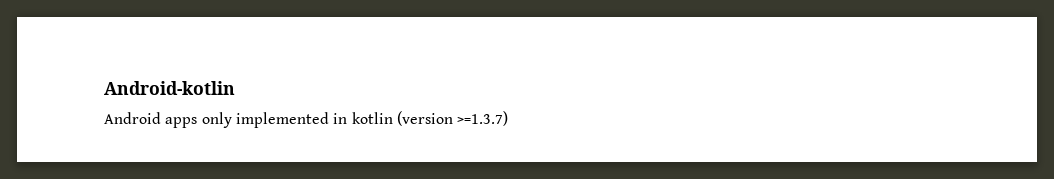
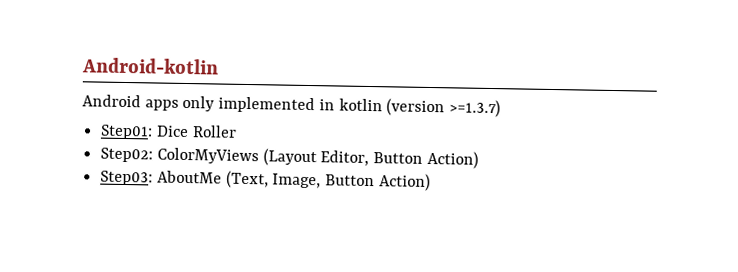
(509, 118) none -> [100,124,237,140] [100,147,479,169] [100,170,431,192] // Step01: Dice Roller // Step02: ColorMyViews (Layout Editor, Button Action) // Step03: AboutMe (Text, Image, Button Action)

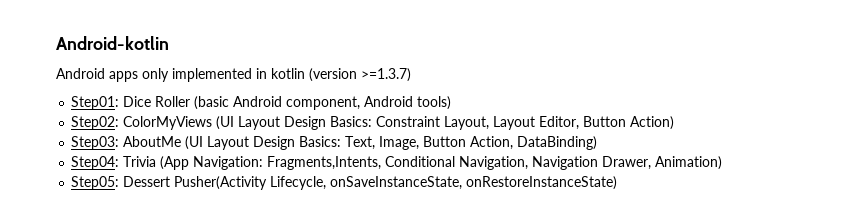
[100,147,317,167] // Step02: ColorMyViews (Layout -> [194,96,452,110] [71,116,536,130] (basic Android component, Android tools) // Step02: ColorMyViews (UI Layout Design Basics: Constraint Layout, Layout
[225,170,431,192] (Text, Image, Button Action) -> [185,136,598,150] [71,156,723,170] [71,176,618,190] (UI Layout Design Basics: Text, Image, Button Action, DataBinding) // Step04: Trivia (App Navigation: Fragments,Intents, Conditional Navigation, Navigation Drawer, Animation) // Step05: Dessert Pusher(Activity Lifecycle, onSaveInstanceState, onRestoreInstanceState)

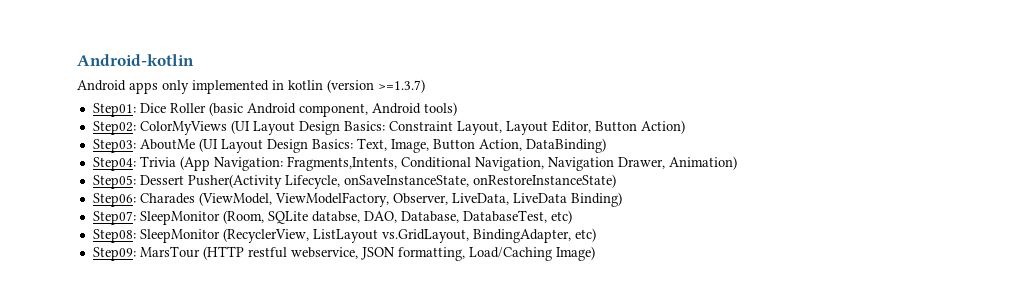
(618, 183) none -> [92,192,622,207] [92,210,572,225] [92,228,596,243] [92,246,595,261] // Step06: Charades (ViewModel, ViewModelFactory, Observer, LiveData, LiveData Binding) // Step07: SleepMonitor (Room, SQLite databse, DAO, Database, DatabaseTest, etc) // Step08: SleepMonitor (RecyclerView, ListLayout vs.GridLayout, BindingAdapter, etc) // Step09: MarsTour (HTTP restful webservice, JSON formatting, Load/Caching Image)

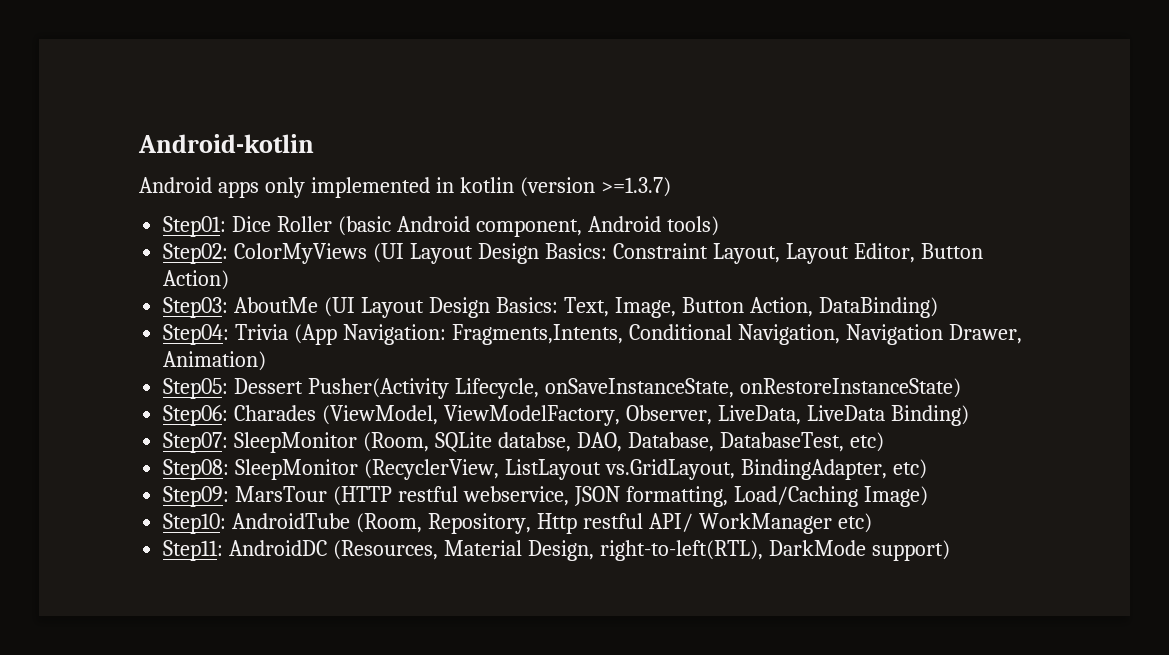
(595, 253) none -> [163,513,872,534] [163,540,950,561] // Step10: AndroidTube (Room, Repository, Http restful API/ WorkManager etc) // Step11: AndroidDC (Resources, Material Design, right-to-left(RTL), DarkMode support)

